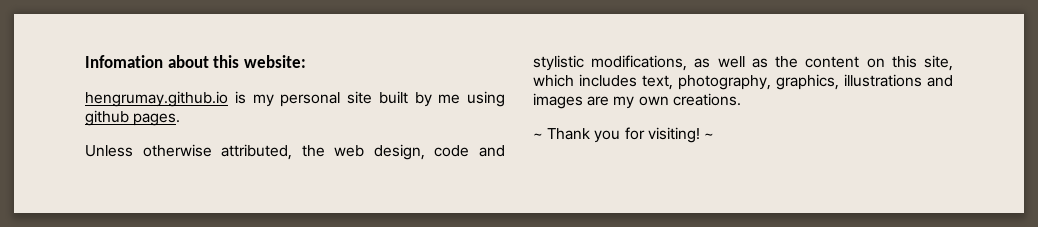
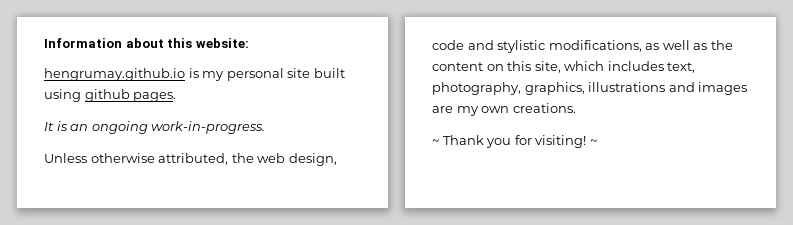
[85,55,163,68] Infomation -> [44,38,122,48] Information
[414,92,461,107] by me -> (345, 73) none
(181, 119) none -> [44,121,266,134] // It is an ongoing work-in-progress.

